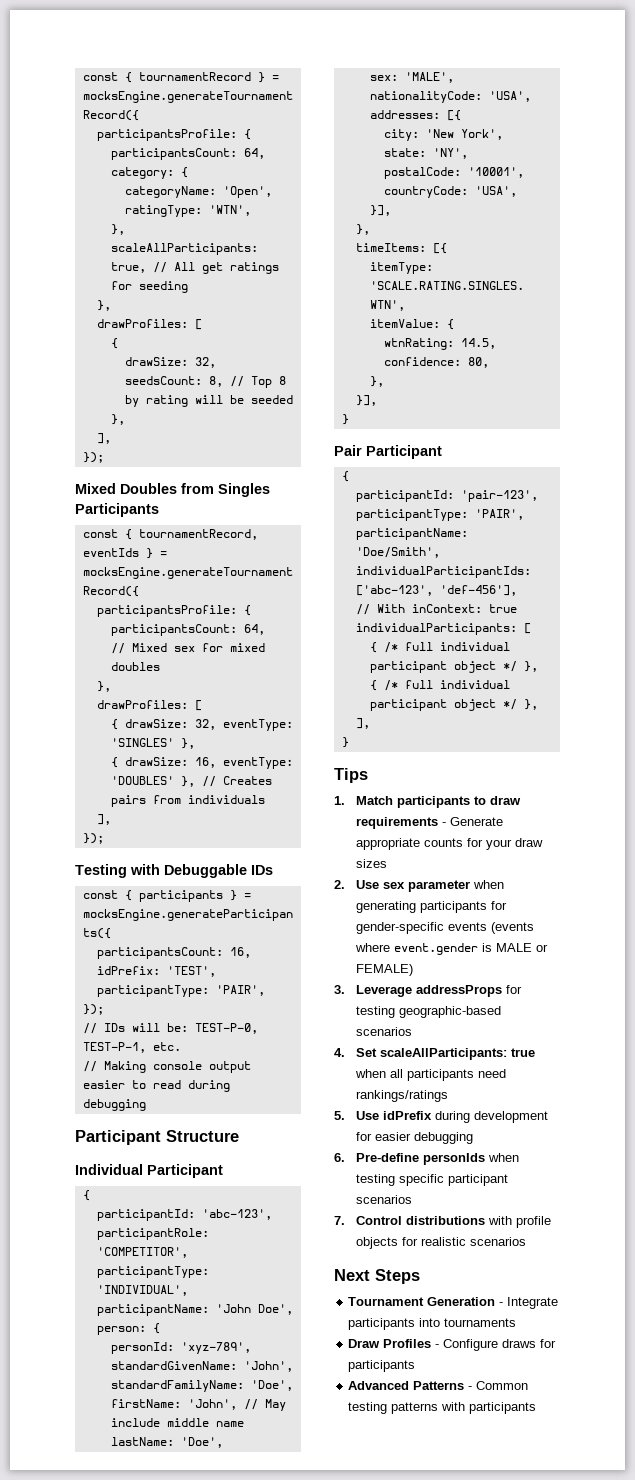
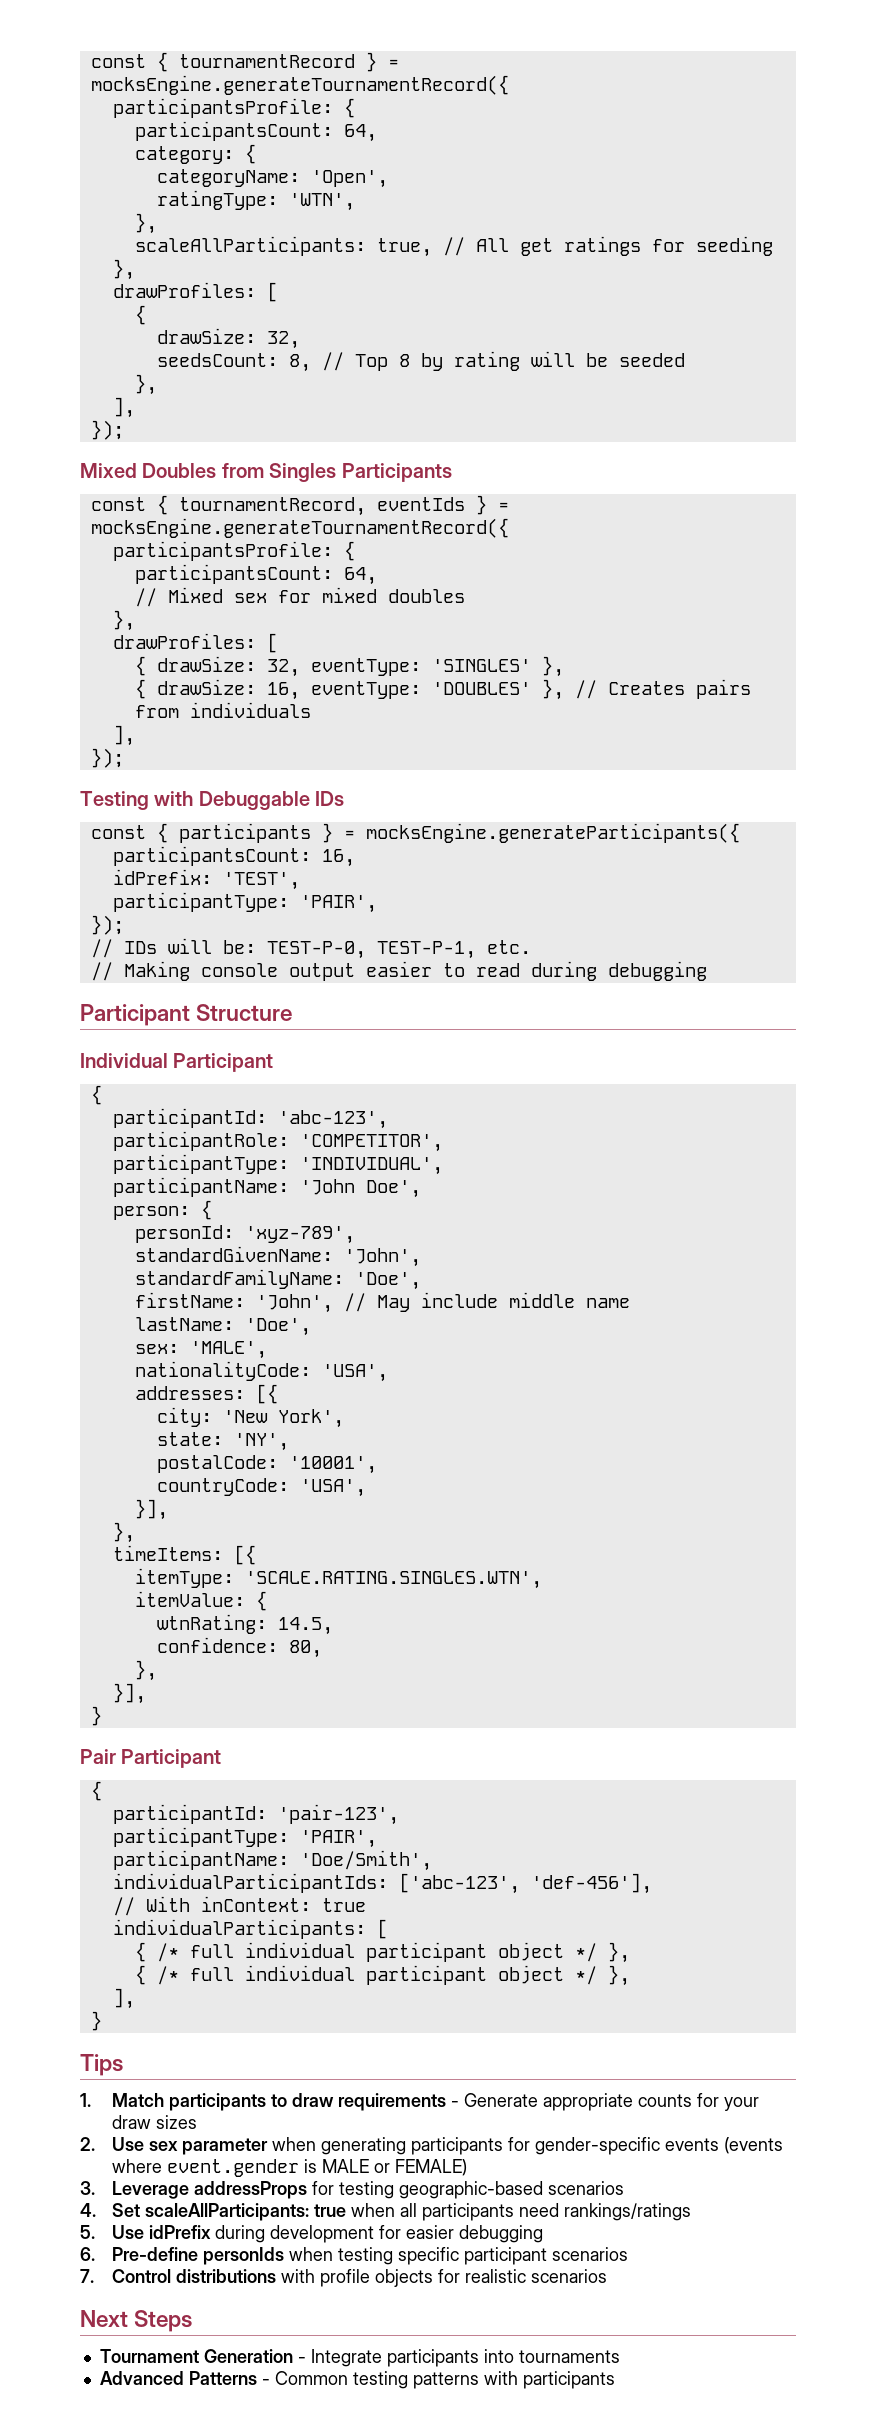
[348,1339,557,1351] [348,1360,416,1372] // Draw Profiles - Configure draws for participants -> (620, 2356) none

